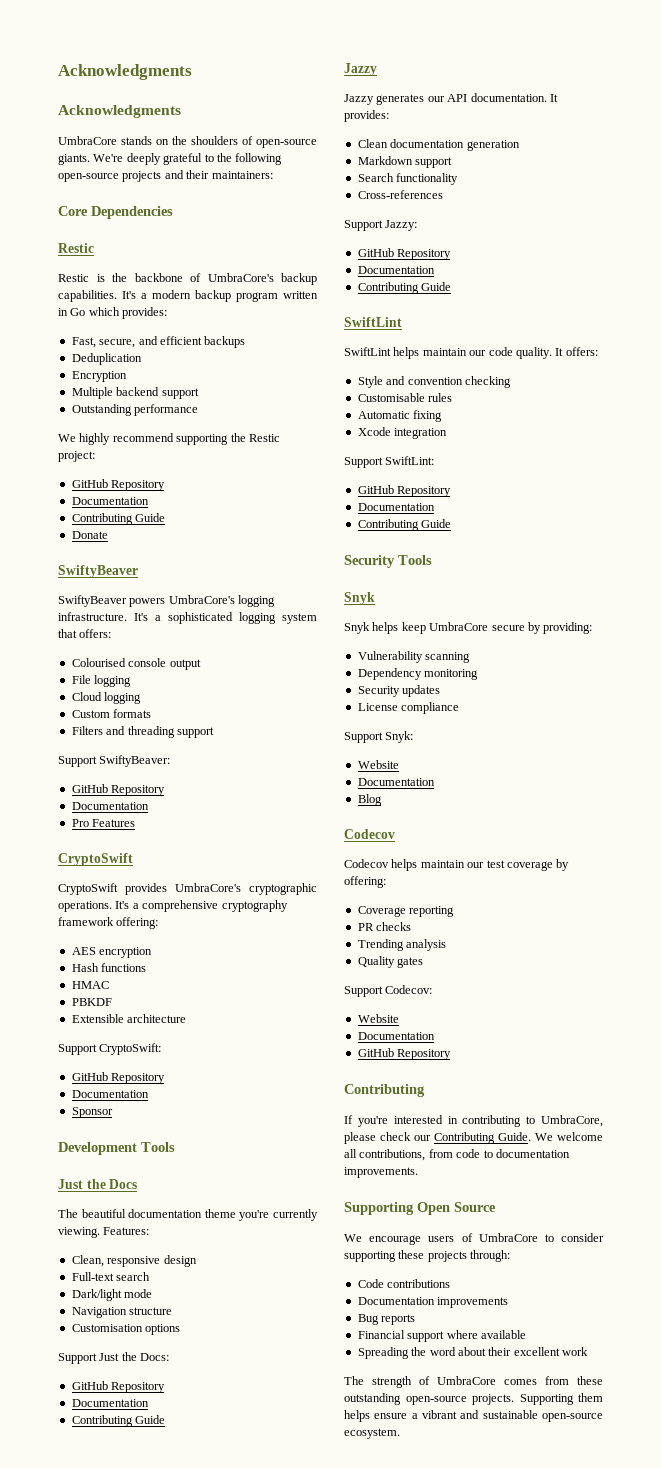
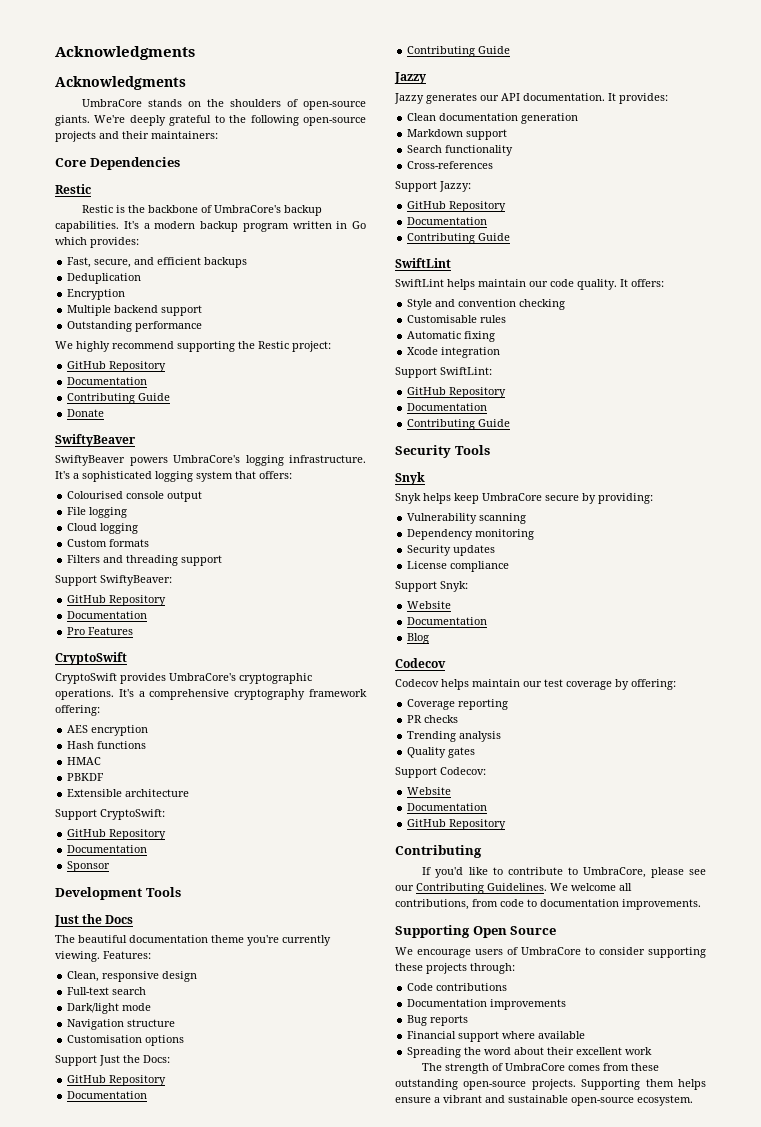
[357,1115,522,1127] you're interested in contributing -> [435,867,563,878] you'd like to contribute
[380,1132,411,1141] check -> [689,869,706,875] see
[498,1132,531,1141] Guide. -> [487,883,547,891] Guidelines.

